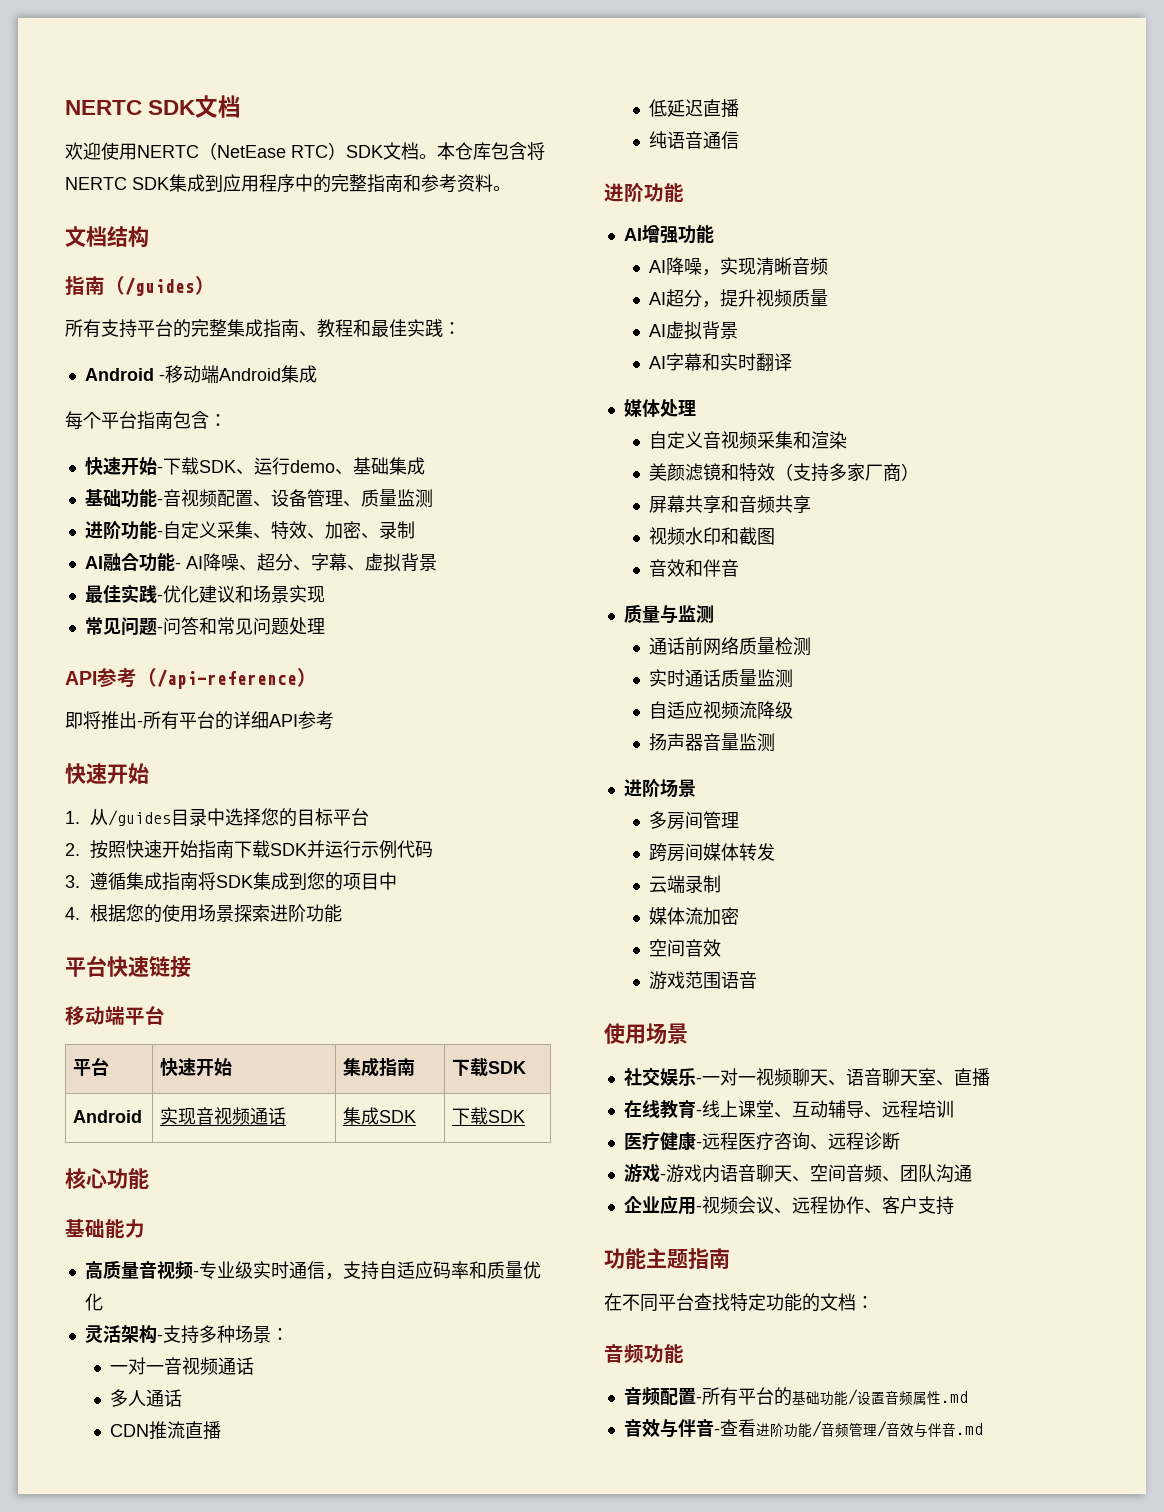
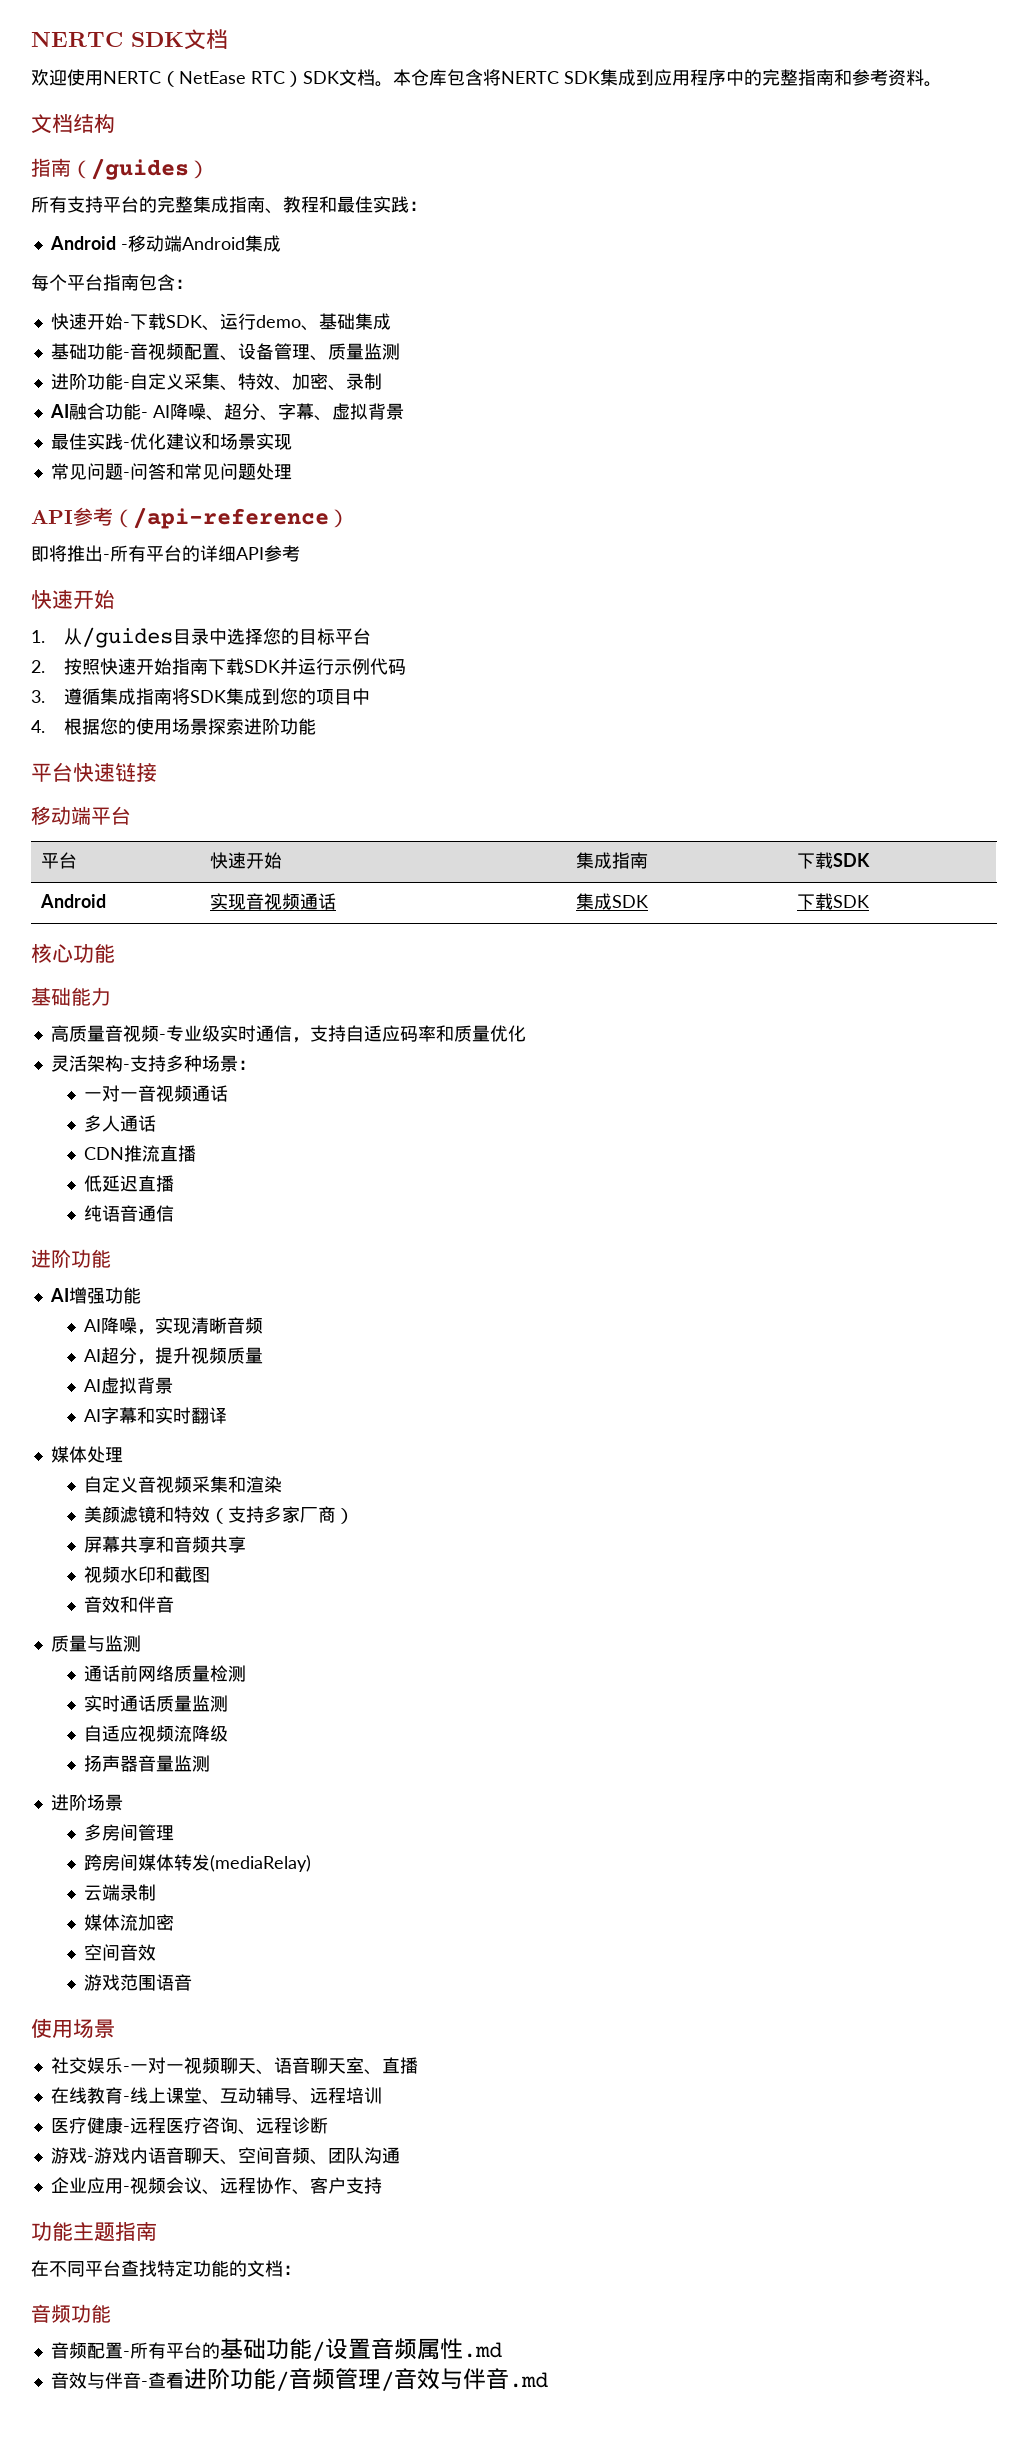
(775, 852) none -> [209,1855,311,1872] (mediaRelay)

